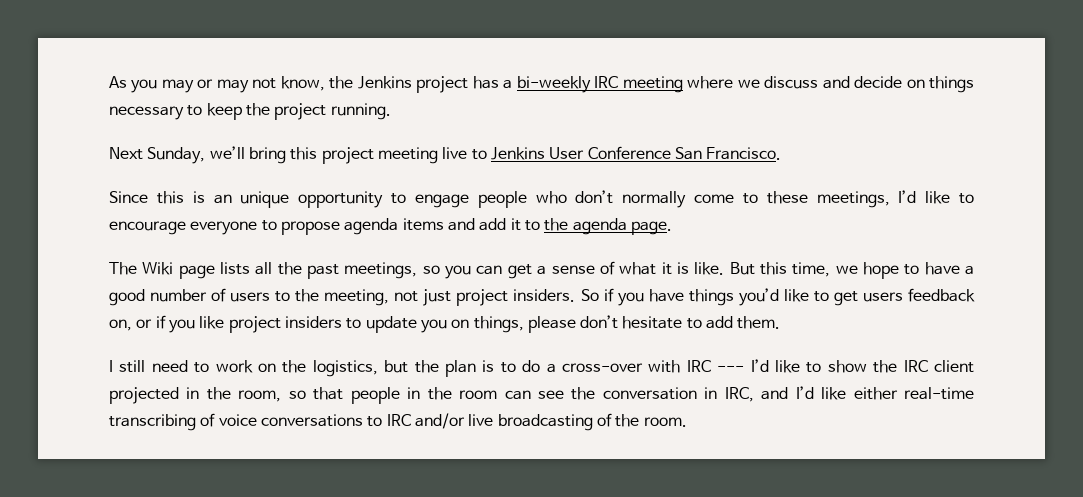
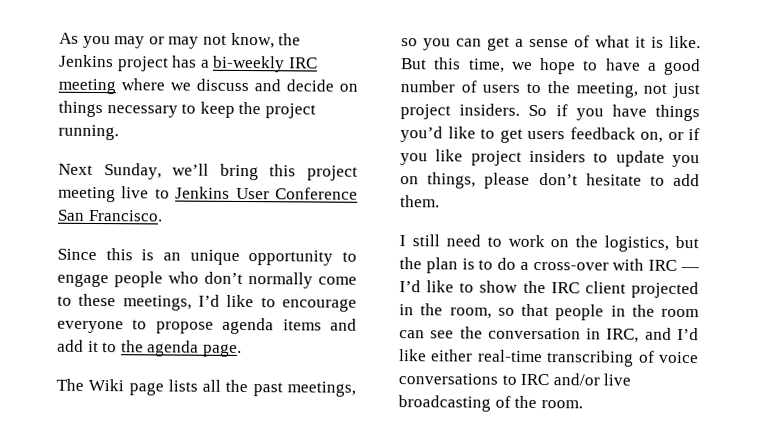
[717,366,745,372] --- -> [680,266,700,272] —

